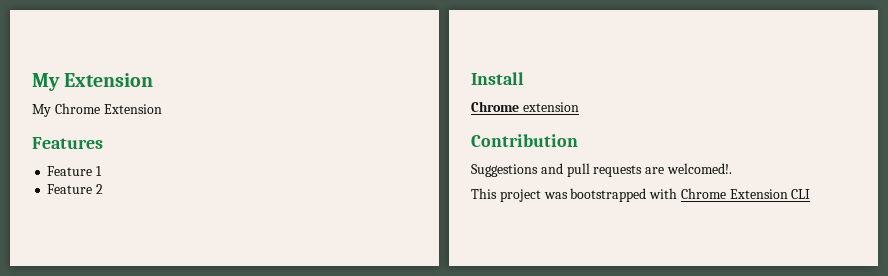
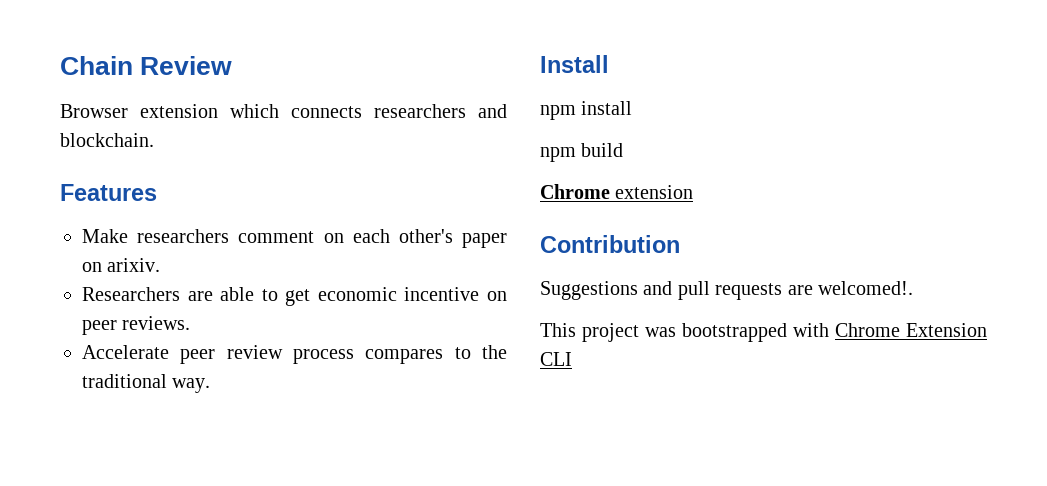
[32,73,154,91] [32,103,162,117] [32,137,103,149] [47,166,103,176] [47,184,104,194] [471,72,524,85] My Extension // My Chrome Extension // Features // Feature 1 // Feature 2 // Install -> [60,56,233,75] [60,104,507,118] [60,133,154,147] [60,184,157,201] [82,229,508,248] [82,258,161,272] [82,287,507,306] [82,316,191,335] [82,345,507,364] [82,374,211,393] [540,55,609,73] [540,101,633,120] [540,143,624,162] Chain Review // Browser extension which connects researchers and blockchain. // Features // Make researchers comment on each other's paper on arixiv. // Researchers are able to get economic incentive on peer reviews. // Accelerate peer review process compares to the traditional way. // Install // npm install // npm build

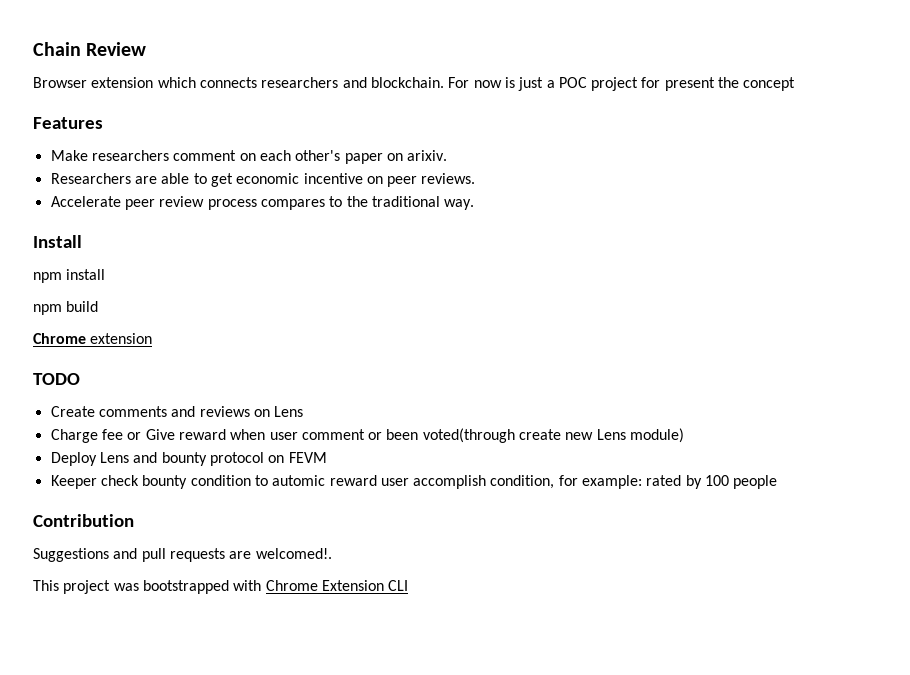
(154, 140) none -> [448,77,796,91] For now is just a POC project for present the concept
(694, 192) none -> [33,373,80,385] [50,406,304,417] [50,428,685,443] [50,452,327,466] [50,475,778,489] // TODO // Create comments and reviews on Lens // Charge fee or Give reward when user comment or been voted(through create new Lens module) // Deploy Lens and bounty protocol on FEVM // Keeper check bounty condition to automic reward user accomplish condition, for example: rated by 100 people

